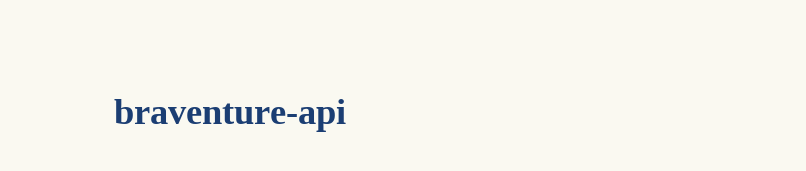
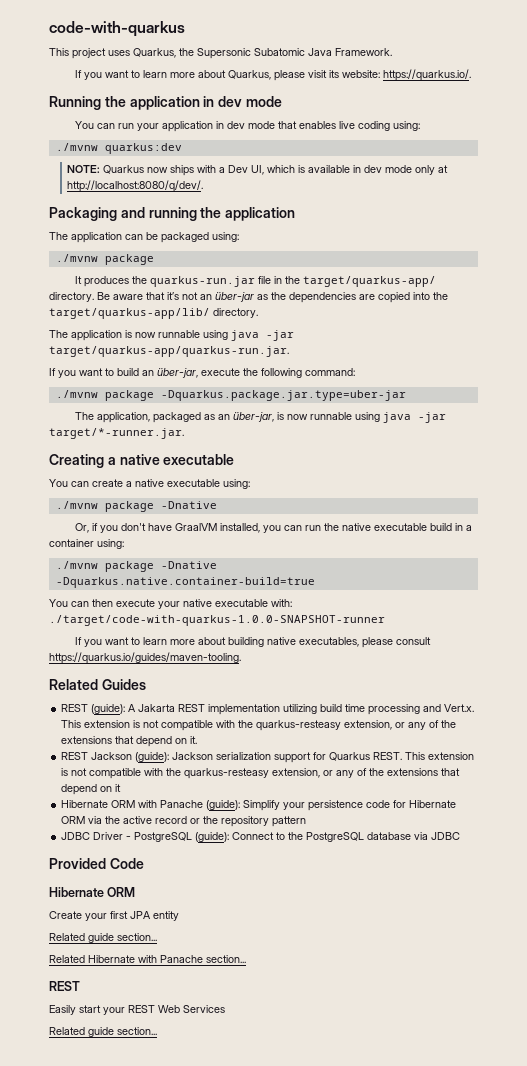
[114,99,346,132] braventure-api -> [49,21,185,37] [49,48,392,59] [74,69,471,81] [49,96,282,110] [74,121,420,132] [55,143,182,154] [67,165,449,176] [67,180,204,192] [49,207,296,221] [49,232,239,243] [55,254,154,265] [74,276,436,287] [49,292,448,303] [49,308,258,319] [49,330,294,341] [49,346,289,357] [49,368,355,378] [55,390,406,401] [74,412,446,423] [49,428,184,439] [49,454,235,468] [49,479,250,489] [55,501,217,512] [74,523,472,533] [49,539,124,549] [55,561,217,572] [55,577,315,588] [49,599,292,609] [49,615,385,626] [74,637,431,648] [49,652,241,664] [49,679,146,690] [61,704,475,715] [61,720,457,731] [61,736,198,747] [61,752,475,763] [61,768,461,779] [61,784,122,795] [61,800,457,811] [61,816,307,827] [61,832,461,842] [49,858,144,869] [49,887,136,897] [49,911,179,921] [49,933,157,943] [49,955,246,963] [49,981,80,991] [49,1005,225,1015] [49,1027,157,1037] code-with-quarkus // This project uses Quarkus, the Supersonic Subatomic Java Framework. // If you want to learn more about Quarkus, please visit its website: https://quarkus.io/. // Running the application in dev mode // You can run your application in dev mode that enables live coding using: // ./mvnw quarkus:dev // NOTE: Quarkus now ships with a Dev UI, which is available in dev mode only at http://localhost:8080/q/dev/. // Packaging and running the application // The application can be packaged using: // ./mvnw package // It produces the quarkus-run.jar file in the target/quarkus-app/ directory. Be aware that it’s not an über-jar as the dependencies are copied into the target/quarkus-app/lib/ directory. // The application is now runnable using java -jar target/quarkus-app/quarkus-run.jar. // If you want to build an über-jar, execute the following command: // ./mvnw package -Dquarkus.package.jar.type=uber-jar // The application, packaged as an über-jar, is now runnable using java -jar target/*-runner.jar. // Creating a native executable // You can create a native executable using: // ./mvnw package -Dnative // Or, if you don't have GraalVM installed, you can run the native executable build in a container using: // ./mvnw package -Dnative -Dquarkus.native.container-build=true // You can then execute your native executable with: ./target/code-with-quarkus-1.0.0-SNAPSHOT-runner // If you want to learn more about building native executables, please consult https://quarkus.io/guides/maven-tooling. // Related Guides // REST (guide): A Jakarta REST implementation utilizing build time processing and Vert.x. This extension is not compatible with the quarkus-resteasy extension, or any of the extensions that depend on it. // REST Jackson (guide): Jackson serialization support for Quarkus REST. This extension is not compatible with the quarkus-resteasy extension, or any of the extensions that depend on it // Hibernate ORM with Panache (guide): Simplify your persistence code for Hibernate ORM via the active record or the repository pattern // JDBC Driver - PostgreSQL (guide): Connect to the PostgreSQL database via JDBC // Provided Code // Hibernate ORM // Create your first JPA entity // Related guide section... // Related Hibernate with Panache section... // REST // Easily start your REST Web Services // Related guide section...

